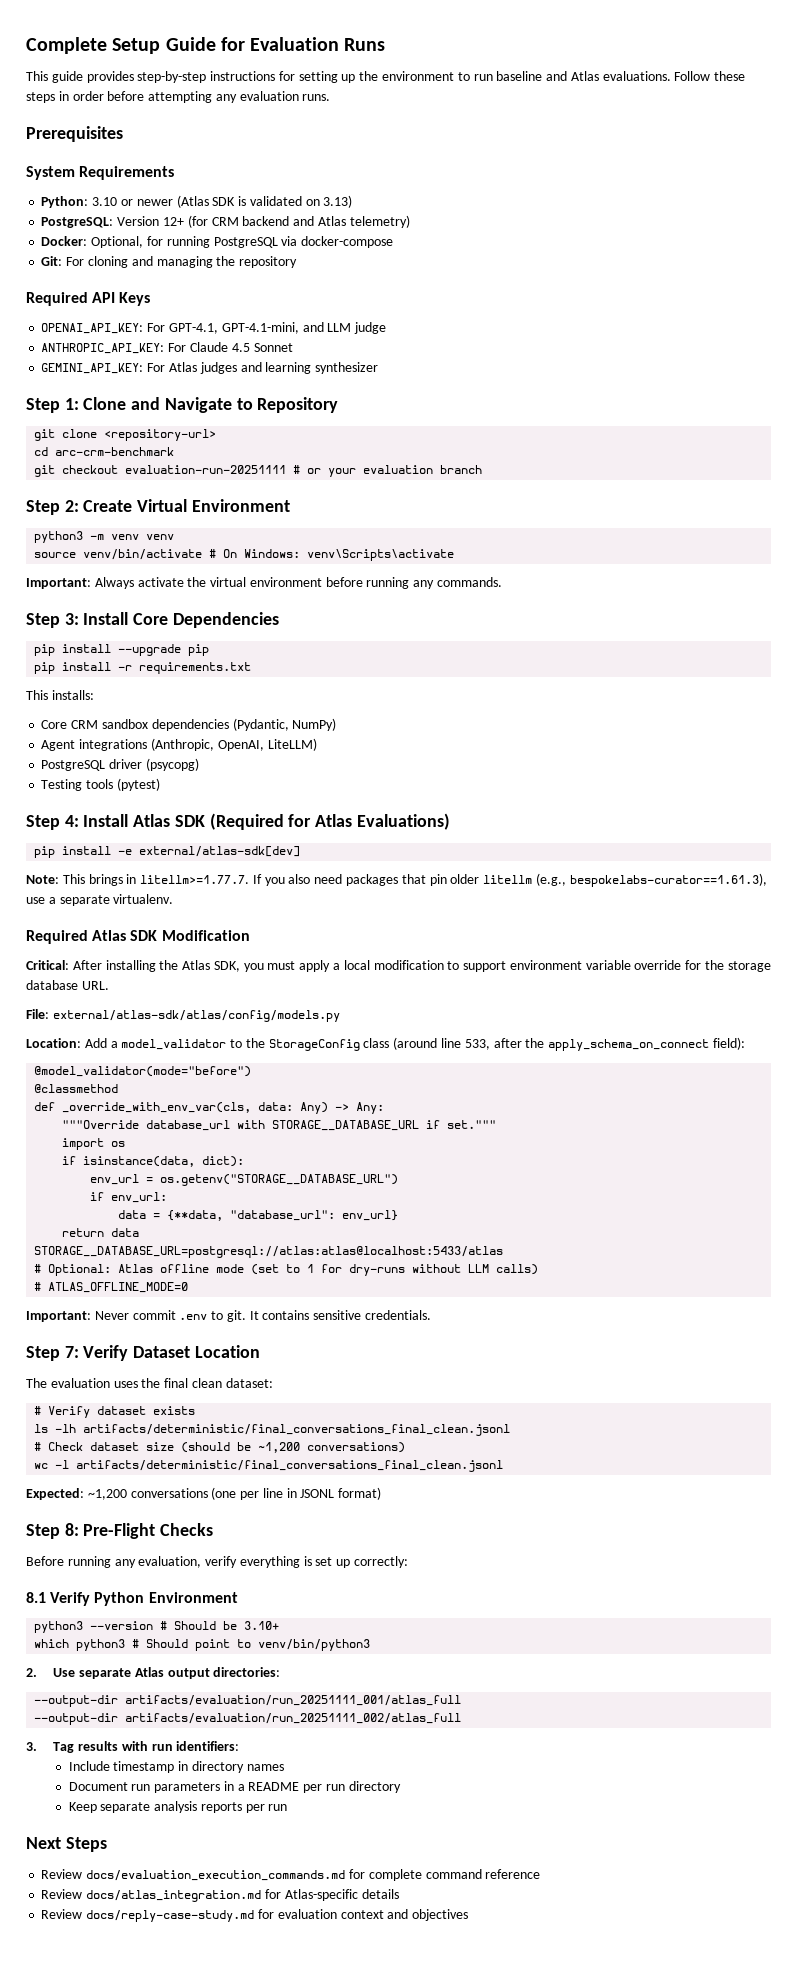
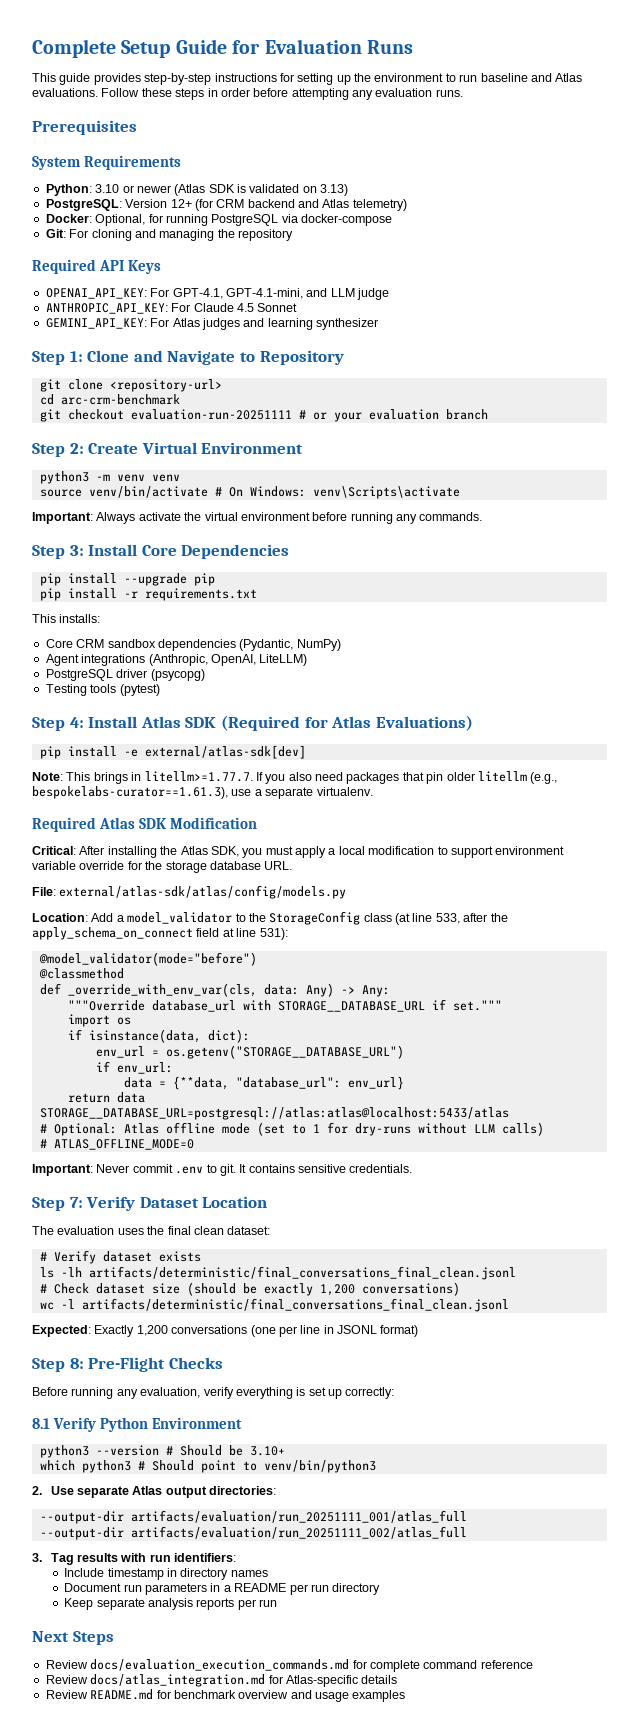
[393,1037,438,1050] (around -> [395,913,410,925] (at
[712,1037,745,1050] field): -> [196,928,288,940] field at line 531):
[258,1442,301,1453] ~1,200 -> [263,1283,355,1296] exactly 1,200
[87,1489,127,1500] ~1,200 -> [94,1325,168,1337] Exactly 1,200
[86,1909,469,1922] docs/reply-case-study.md for evaluation context and objectives -> [90,1689,406,1702] README.md for benchmark overview and usage examples

